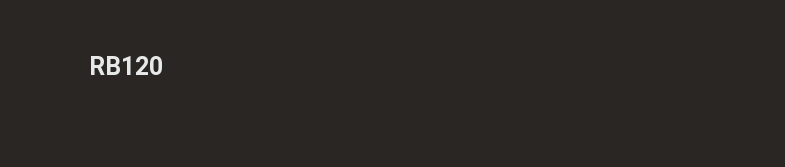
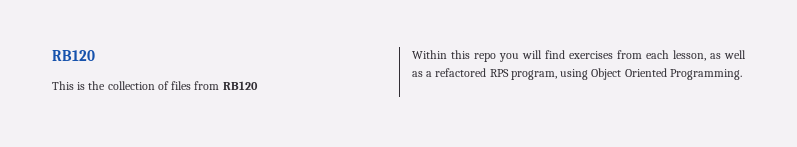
[89,56,163,75] RB120 -> [52,50,95,61] [52,81,258,90] [412,50,746,62] [412,68,742,80] RB120 // This is the collection of files from RB120 // Within this repo you will find exercises from each lesson, as well as a refactored RPS program, using Object Oriented Programming.

